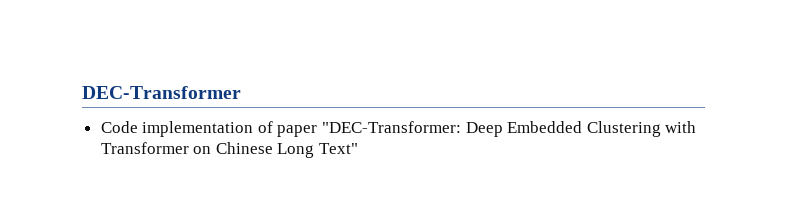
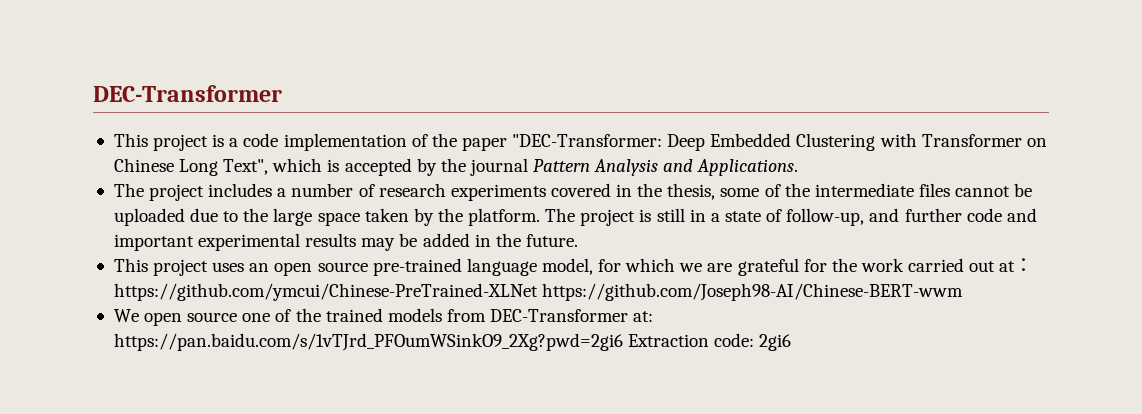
[100,121,138,133] Code -> [113,133,279,151] This project is a code
(273, 127) none -> [431,133,457,147] the
[319,143,359,154] Text" -> [223,158,799,176] [113,183,1033,201] [113,208,1037,226] [113,233,578,251] [113,258,1034,276] [113,283,964,301] [113,308,654,326] [113,333,792,351] Text", which is accepted by the journal Pattern Analysis and Applications. // The project includes a number of research experiments covered in the thesis, some of the intermediate files cannot be uploaded due to the large space taken by the platform. The project is still in a state of follow-up, and further code and important experimental results may be added in the future. // This project uses an open source pre-trained language model, for which we are grateful for the work carried out at：https://github.com/ymcui/Chinese-PreTrained-XLNet https://github.com/Joseph98-AI/Chinese-BERT-wwm // We open source one of the trained models from DEC-Transformer at: https://pan.baidu.com/s/1vTJrd_PFOumWSinkO9_2Xg?pwd=2gi6 Extraction code: 2gi6

